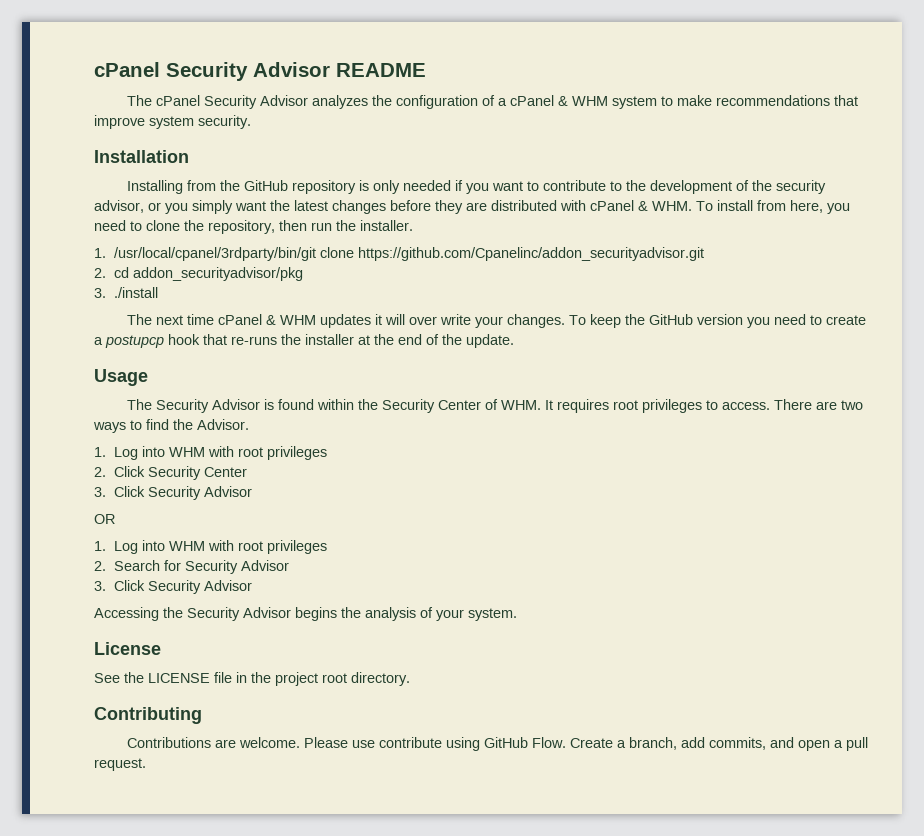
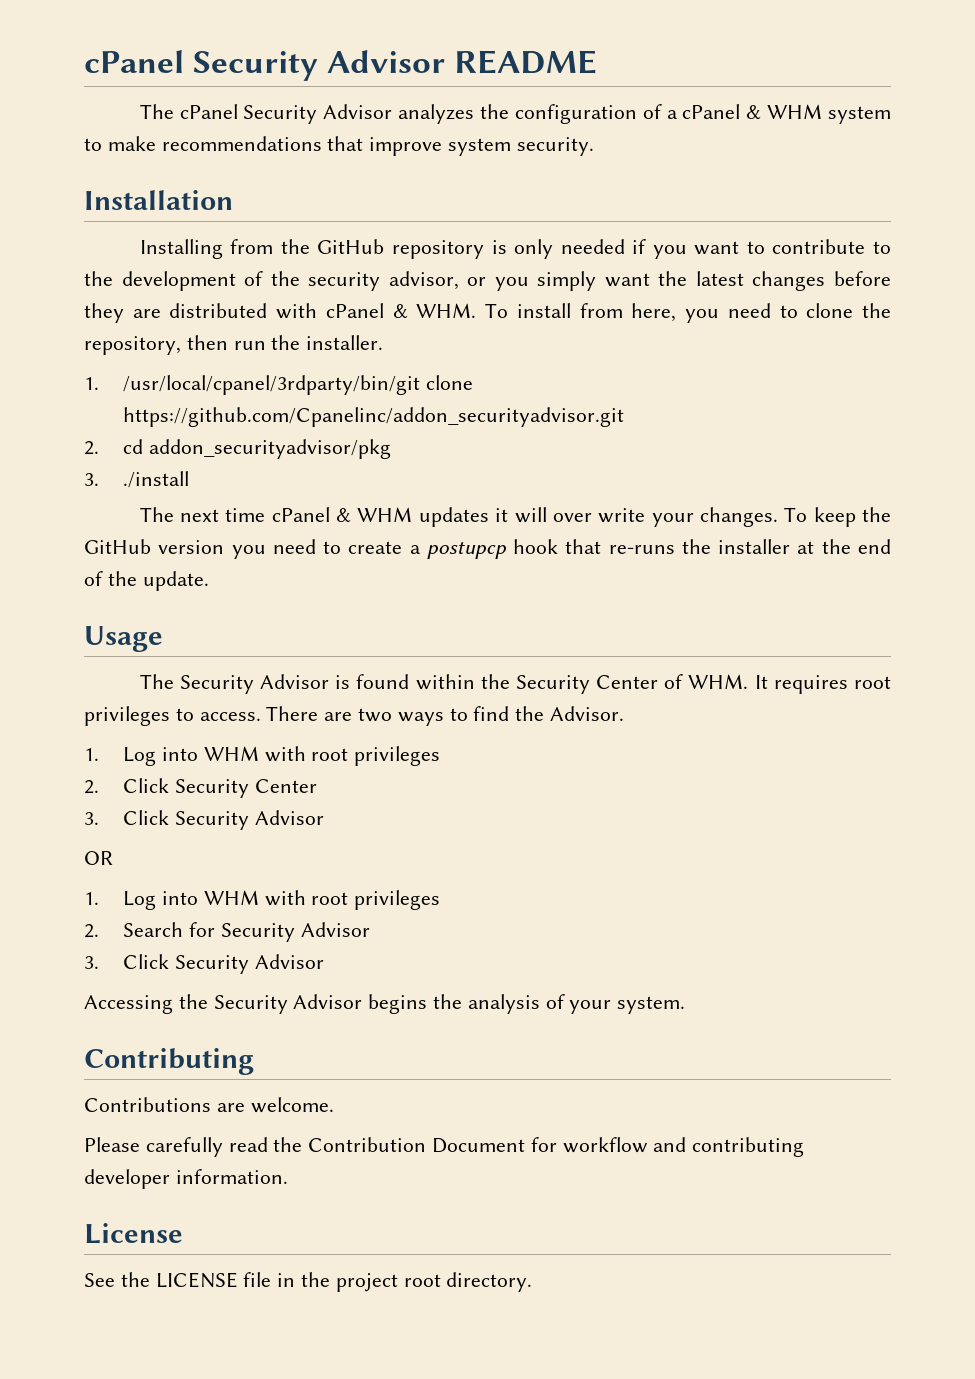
(517, 614) none -> [84,1048,254,1075] [84,1097,334,1113] [84,1137,805,1157] [84,1169,288,1189] // Contributing // Contributions are welcome. // Please carefully read the Contribution Document for workflow and contributing developer information.
[94,707,202,724] [126,737,868,751] [94,758,146,771] // Contributing // Contributions are welcome. Please use contribute using GitHub Flow. Create a branch, add commits, and open a pull request. -> (533, 1282) none

